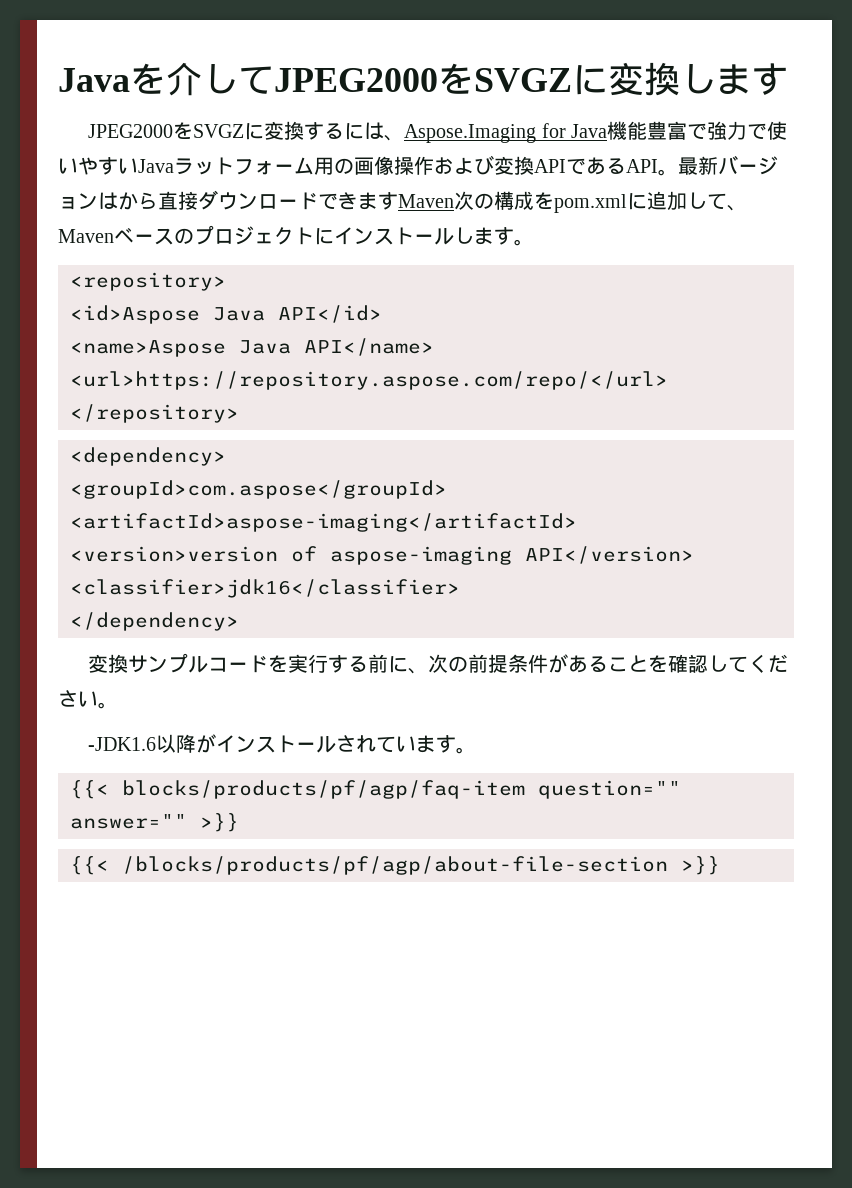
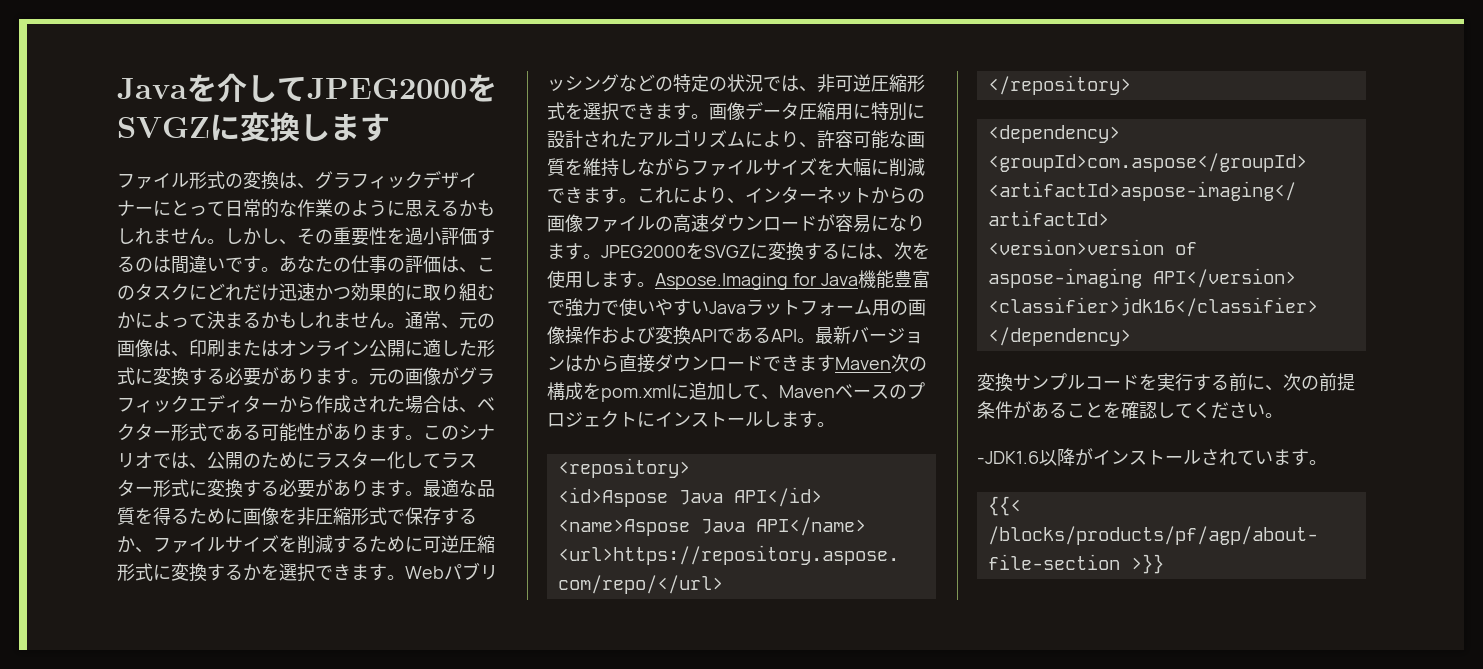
(788, 79) none -> [117,171,477,190] [117,199,495,218] [117,227,495,246] [117,255,495,274] [117,283,495,302] [117,311,495,329] [117,339,495,357] [117,367,495,386] [117,395,495,414] [117,423,495,442] [117,451,477,469] [117,479,495,498] [117,507,477,525] [117,535,495,553] [117,562,498,582] [547,74,925,92] [547,102,925,121] [547,130,925,149] [547,158,925,177] [547,186,925,204] [547,214,925,233] [547,243,601,260] ファイル形式の変換は、グラフィックデザイナーにとって日常的な作業のように思えるかもしれません。しかし、その重要性を過小評価するのは間違いです。あなたの仕事の評価は、このタスクにどれだけ迅速かつ効果的に取り組むかによって決まるかもしれません。通常、元の画像は、印刷またはオンライン公開に適した形式に変換する必要があります。元の画像がグラフィックエディターから作成された場合は、ベクター形式である可能性があります。このシナリオでは、公開のためにラスター化してラスター形式に変換する必要があります。最適な品質を得るために画像を非圧縮形式で保存するか、ファイルサイズを削減するために可逆圧縮形式に変換するかを選択できます。Webパブリッシングなどの特定の状況では、非可逆圧縮形式を選択できます。画像データ圧縮用に特別に設計されたアルゴリズムにより、許容可能な画質を維持しながらファイルサイズを大幅に削減できます。これにより、インターネットからの画像ファイルの高速ダウンロードが容易になります。
(405, 138) none -> [894,242,930,260] [547,270,655,288] 次を使用します。
[70,780,681,799] [70,813,239,832] // {{< blocks/products/pf/agp/faq-item question="" answer="" >}} -> (1327, 462) none

